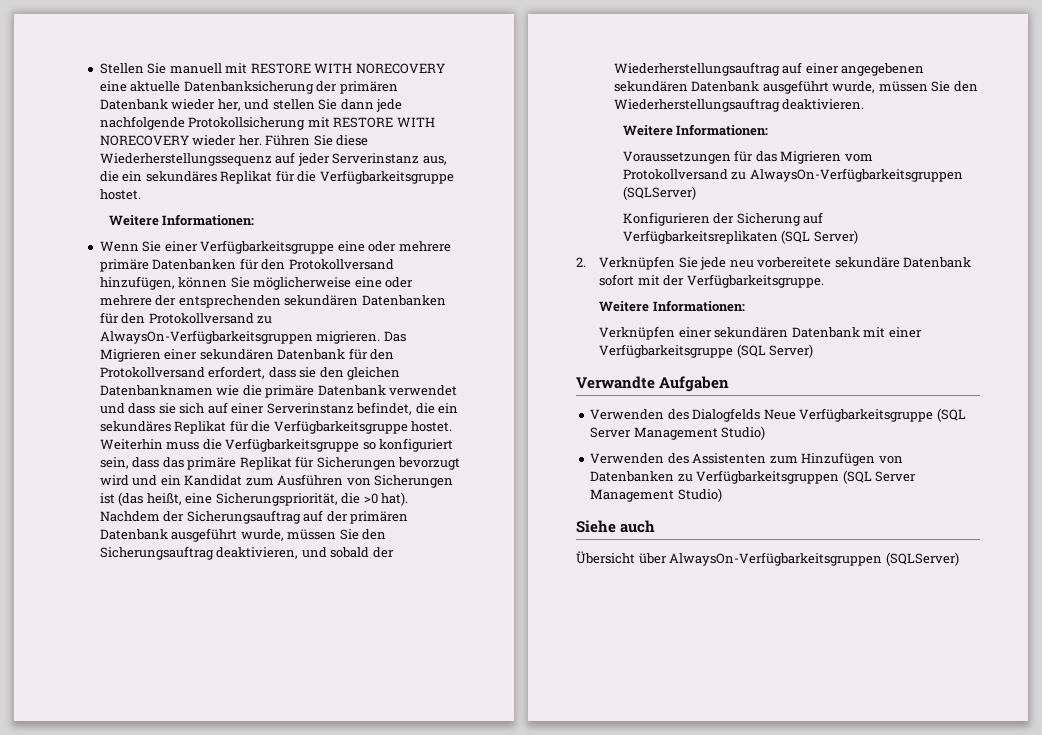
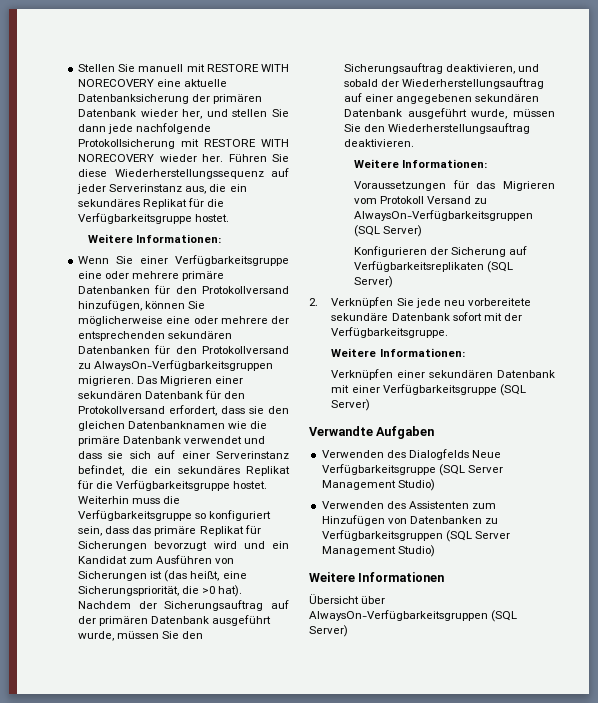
[622,168,963,182] [622,186,696,200] Protokollversand zu AlwaysOn-Verfügbarkeitsgruppen (SQLServer) -> [379,196,488,204] [353,210,533,221] [353,225,422,237] Protokoll Versand zu AlwaysOn-Verfügbarkeitsgruppen (SQL Server)
[576,520,656,533] Siehe auch -> [309,572,445,582] Weitere Informationen
[885,552,959,566] (SQLServer) -> [491,610,518,622] [309,625,348,637] (SQL Server)

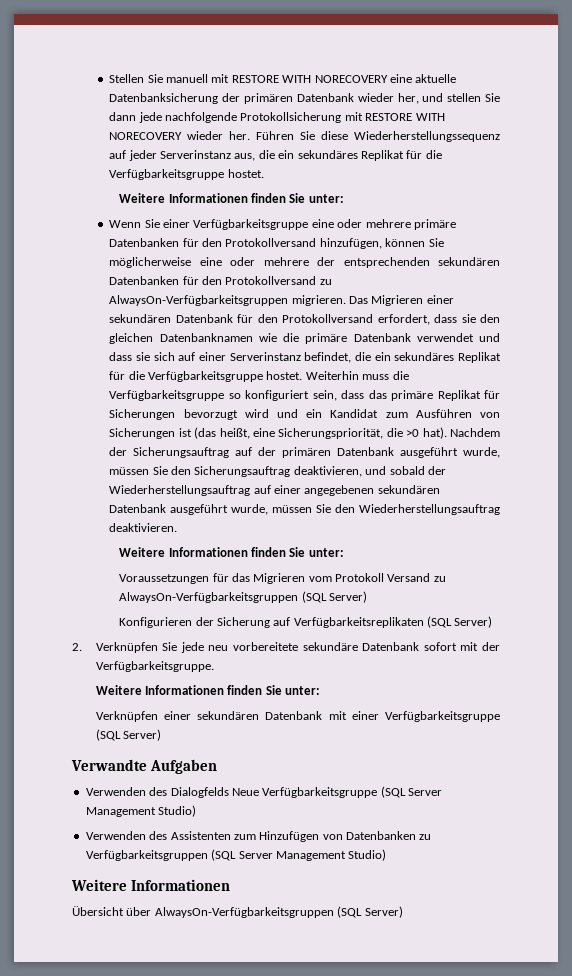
[135,234,221,243] Informationen: -> [168,193,344,203] Informationen finden Sie unter:
[401,159,487,168] Informationen: -> [168,547,344,557] Informationen finden Sie unter:
[379,348,465,357] Informationen: -> [144,685,321,695] Informationen finden Sie unter:

